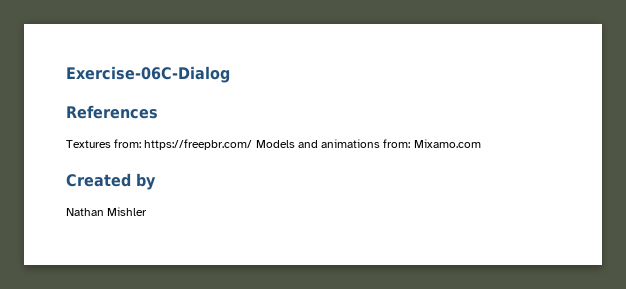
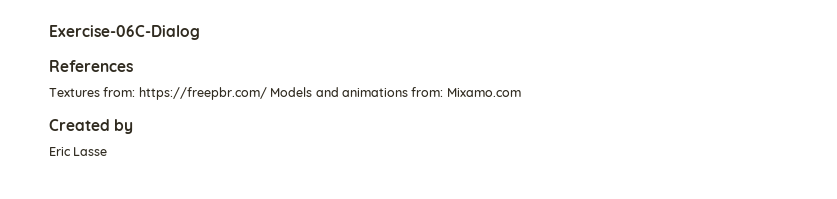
[66,207,148,216] Nathan Mishler -> [49,147,108,156] Eric Lasse

